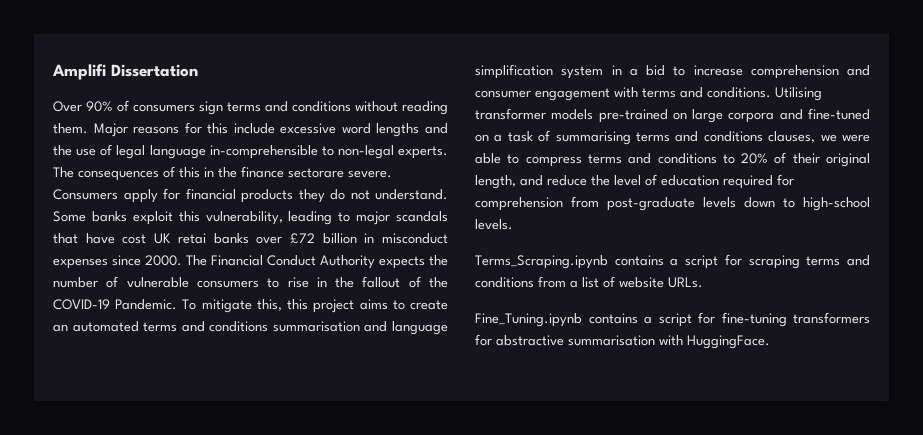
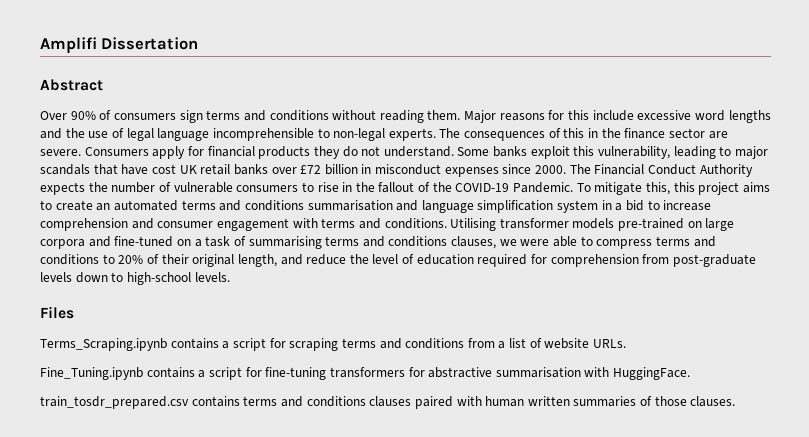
(198, 70) none -> [40,79,103,91] // Abstract
[209,145,318,159] in-comprehensible -> [212,128,314,141] incomprehensible
[288,168,344,178] sectorare -> [668,128,728,139] sector are
[177,233,206,244] retai -> [200,164,231,175] retail
(513, 224) none -> [40,306,74,319] // Files
(770, 342) none -> [40,396,736,409] // train_tosdr_prepared.csv contains terms and conditions clauses paired with human written summaries of those clauses.

